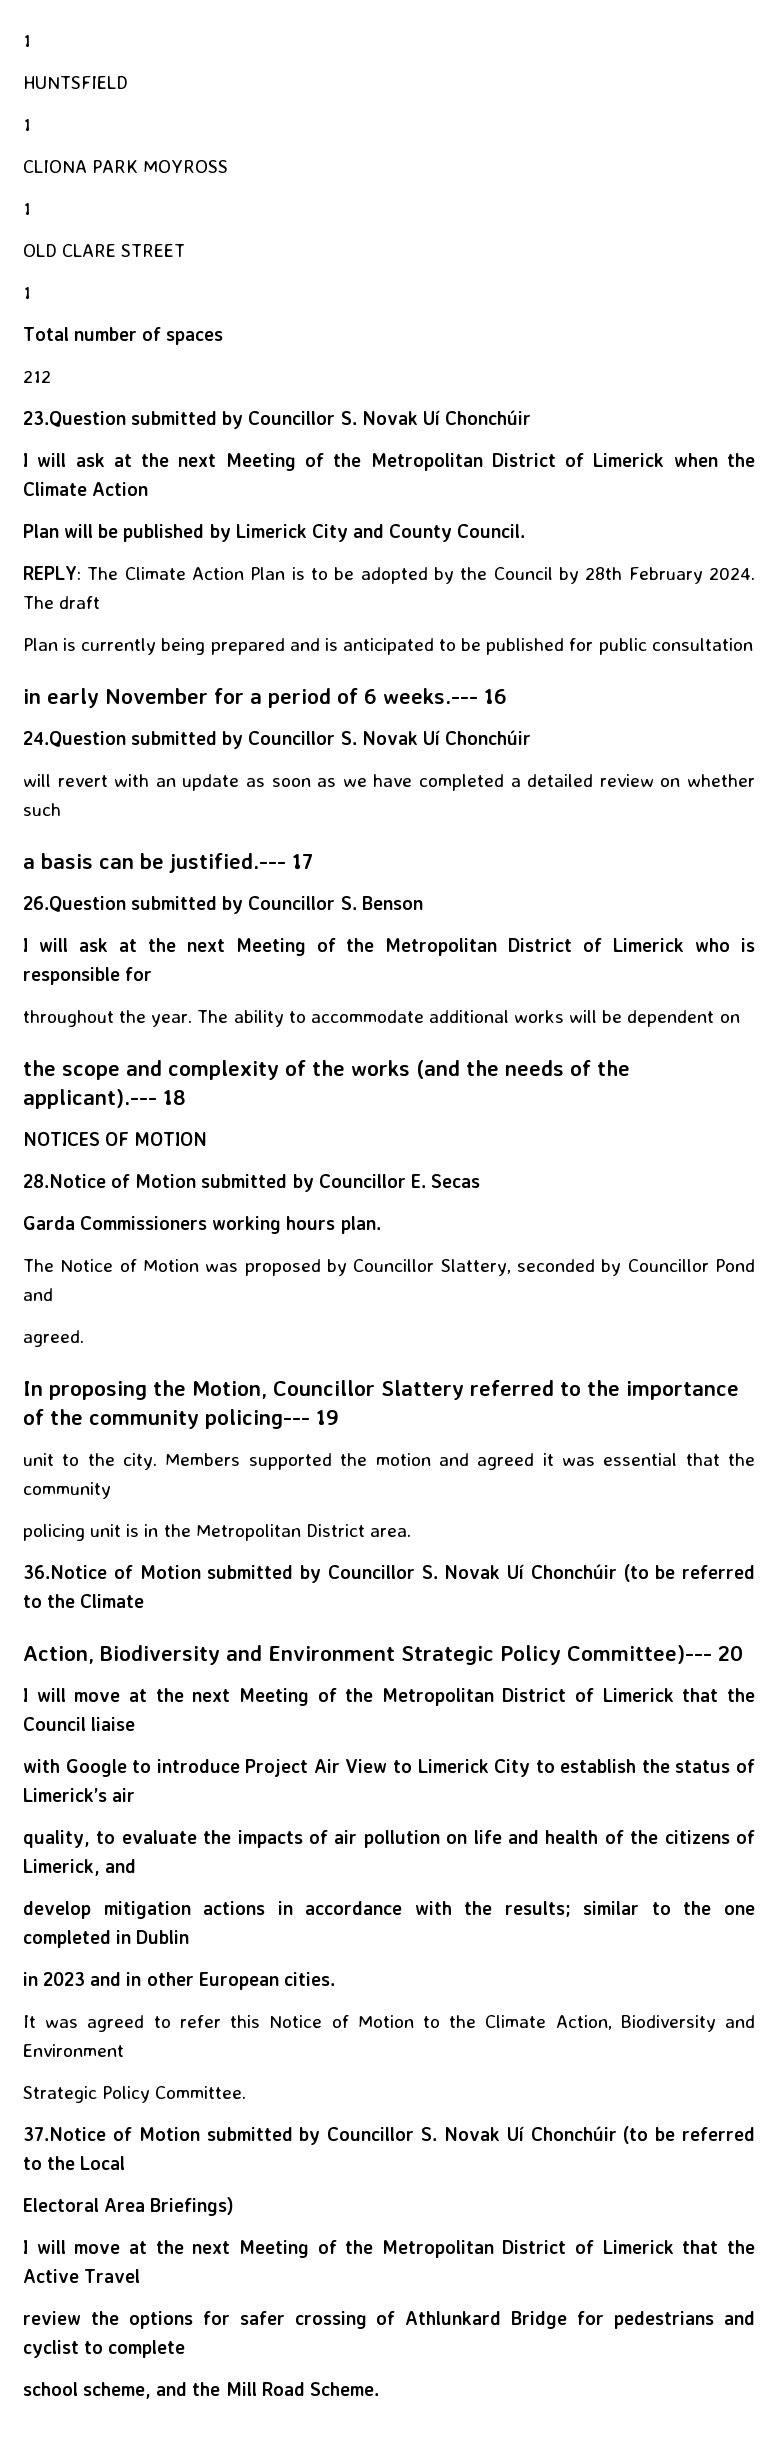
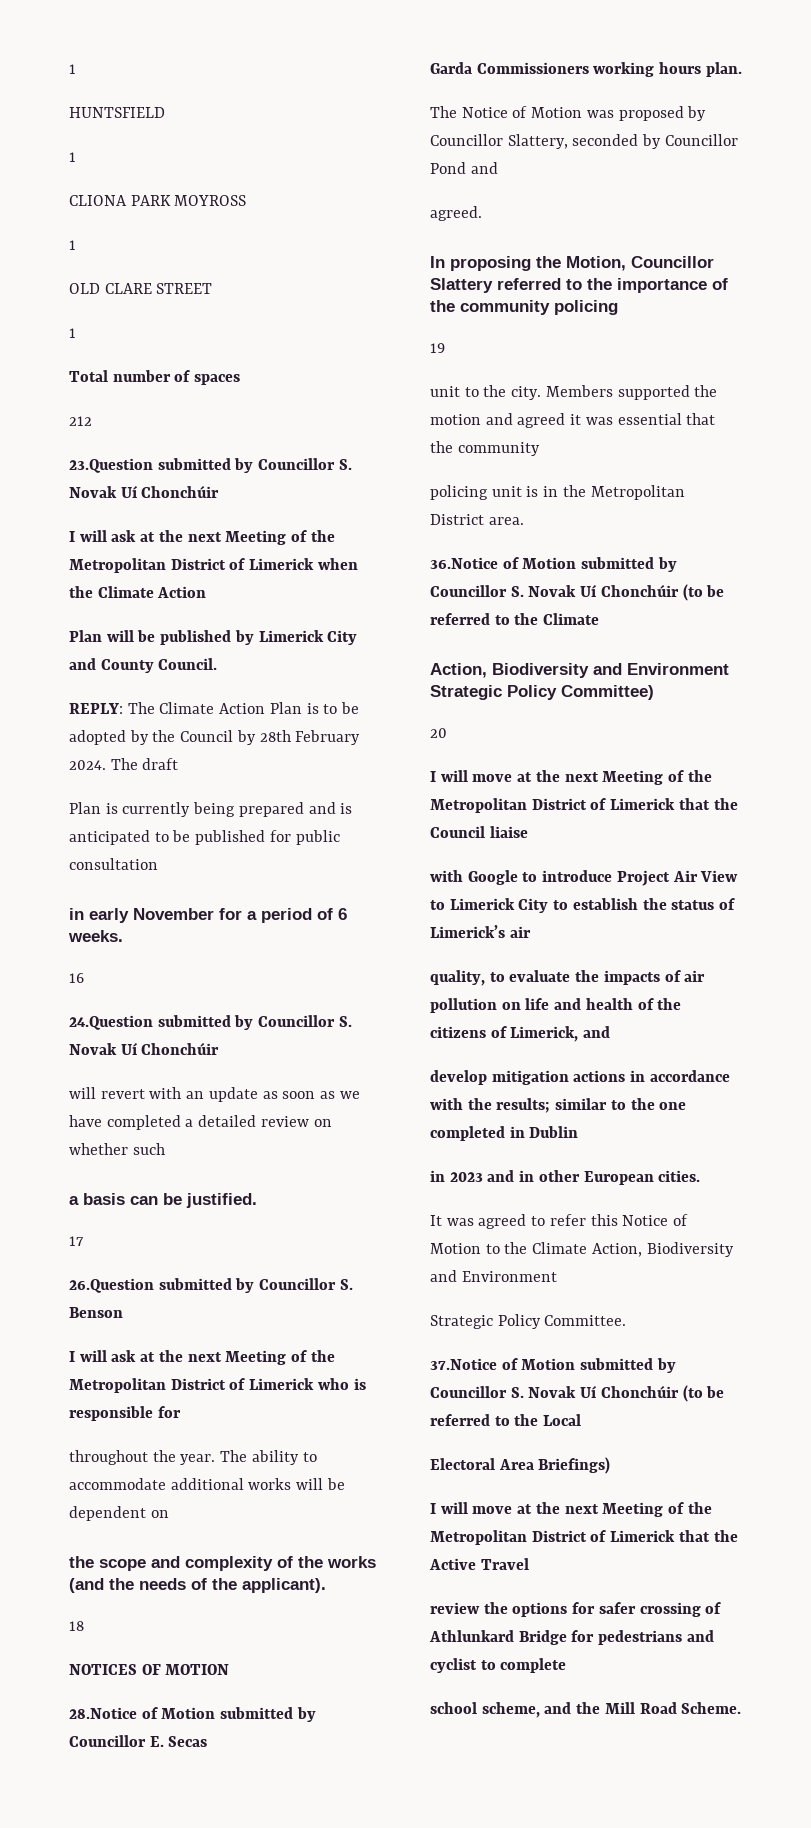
[383,688,478,704] weeks.--- -> [68,930,123,942] weeks. //
[169,853,286,873] justified.--- -> [186,1193,257,1208] justified. //
[23,1089,157,1109] applicant).--- -> [242,1578,326,1593] applicant). //
[205,1409,310,1429] policing--- -> [554,300,618,315] policing //
[567,1645,712,1664] Committee)--- -> [561,685,654,700] Committee) //

